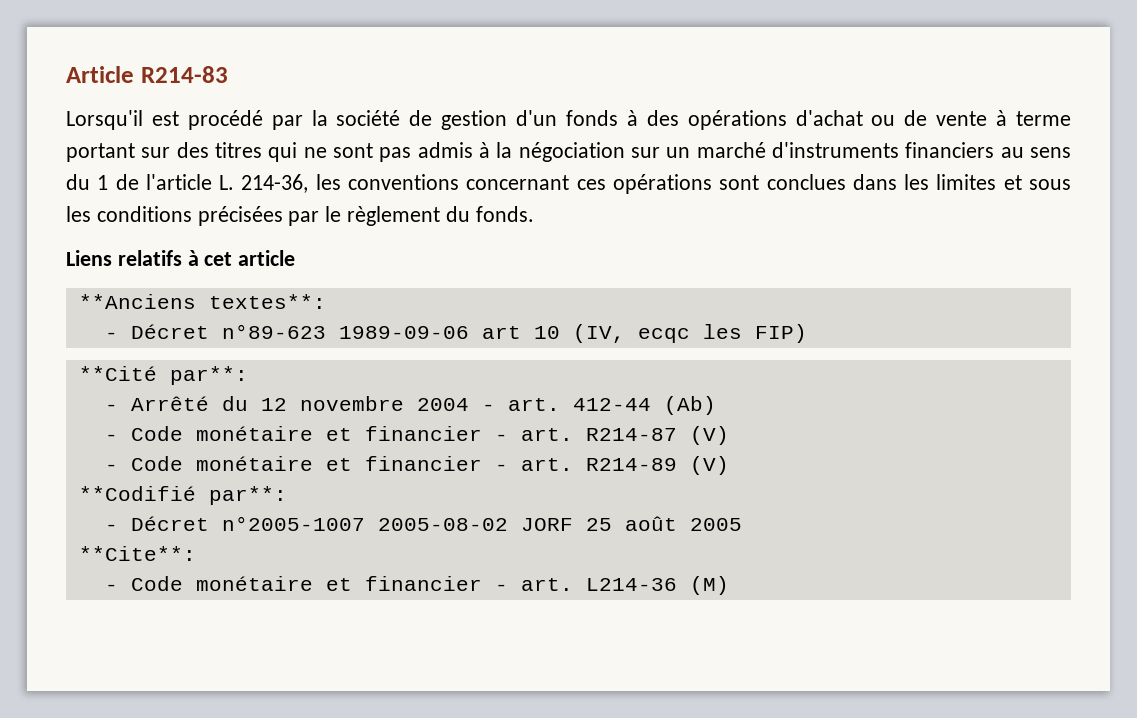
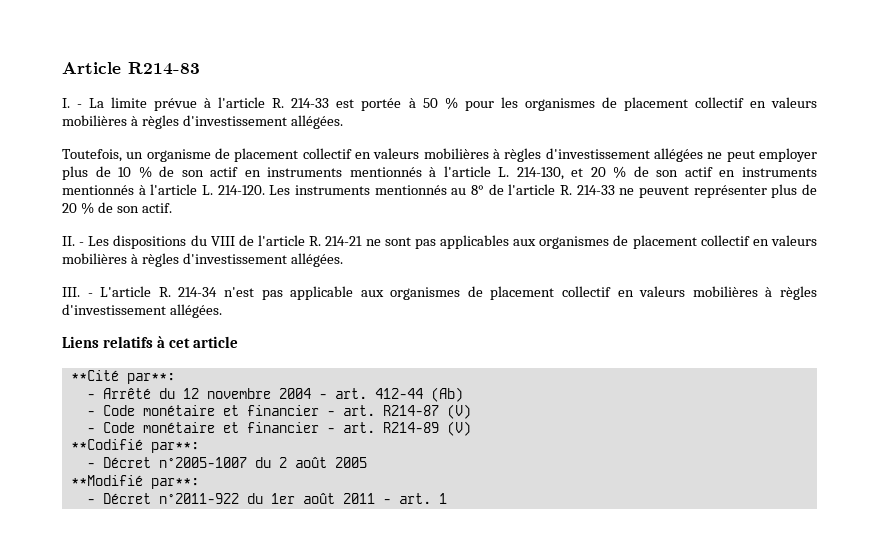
[66,110,1072,130] [66,142,1071,162] [66,174,1071,194] [66,206,534,226] Lorsqu'il est procédé par la société de gestion d'un fonds à des opérations d'achat ou de vente à terme portant sur des titres qui ne sont pas admis à la négociation sur un marché d'instruments financiers au sens du 1 de l'article L. 214-36, les conventions concernant ces opérations sont conclues dans les limites et sous les conditions précisées par le règlement du fonds. -> [62,97,817,111] [62,115,343,129] [62,148,817,162] [62,166,817,180] [62,184,817,198] [62,202,172,214] [62,235,817,249] [62,253,343,267] [62,286,818,300] [62,304,222,318] I. - La limite prévue à l'article R. 214-33 est portée à 50 % pour les organismes de placement collectif en valeurs mobilières à règles d'investissement allégées. // Toutefois, un organisme de placement collectif en valeurs mobilières à règles d'investissement allégées ne peut employer plus de 10 % de son actif en instruments mentionnés à l'article L. 214-130, et 20 % de son actif en instruments mentionnés à l'article L. 214-120. Les instruments mentionnés au 8° de l'article R. 214-33 ne peuvent représenter plus de 20 % de son actif. // II. - Les dispositions du VIII de l'article R. 214-21 ne sont pas applicables aux organismes de placement collectif en valeurs mobilières à règles d'investissement allégées. // III. - L'article R. 214-34 n'est pas applicable aux organismes de placement collectif en valeurs mobilières à règles d'investissement allégées.
[78,294,326,309] [104,324,807,343] // **Anciens textes**: // - Décret n°89-623 1989-09-06 art 10 (IV, ecqc les FIP) -> (238, 342) none
[377,518,612,531] 2005-08-02 JORF 25 -> [254,457,287,468] du 2
[78,546,196,561] [104,576,729,595] **Cite**: // - Code monétaire et financier - art. L214-36 (M) -> [70,475,199,489] [86,493,447,504] **Modifié par**: // - Décret n°2011-922 du 1er août 2011 - art. 1

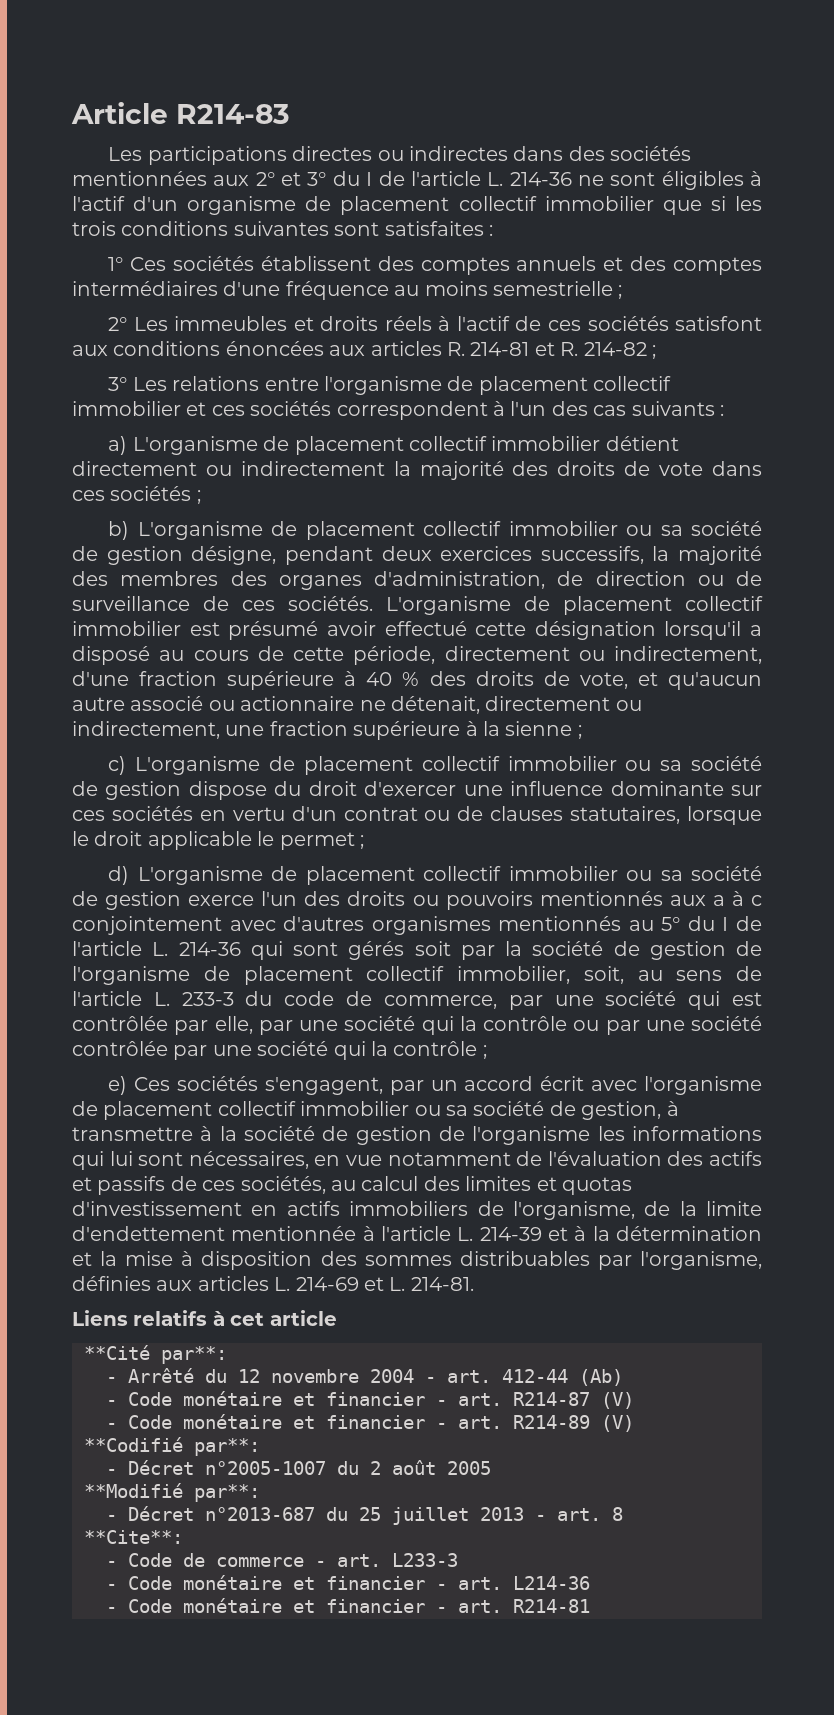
[62,97,817,111] [62,115,343,129] [62,148,817,162] [62,166,817,180] [62,184,817,198] [62,202,172,214] [62,235,817,249] [62,253,343,267] [62,286,818,300] [62,304,222,318] I. - La limite prévue à l'article R. 214-33 est portée à 50 % pour les organismes de placement collectif en valeurs mobilières à règles d'investissement allégées. // Toutefois, un organisme de placement collectif en valeurs mobilières à règles d'investissement allégées ne peut employer plus de 10 % de son actif en instruments mentionnés à l'article L. 214-130, et 20 % de son actif en instruments mentionnés à l'article L. 214-120. Les instruments mentionnés au 8° de l'article R. 214-33 ne peuvent représenter plus de 20 % de son actif. // II. - Les dispositions du VIII de l'article R. 214-21 ne sont pas applicables aux organismes de placement collectif en valeurs mobilières à règles d'investissement allégées. // III. - L'article R. 214-34 n'est pas applicable aux organismes de placement collectif en valeurs mobilières à règles d'investissement allégées. -> [108,146,692,165] [72,171,762,190] [72,196,762,215] [72,221,493,236] [108,256,762,275] [72,281,623,300] [108,316,763,331] [72,341,656,359] [108,376,672,395] [72,401,724,420] [108,436,679,455] [72,461,763,480] [72,486,201,504] [108,521,762,540] [72,546,762,565] [72,571,762,590] [72,596,763,615] [72,621,762,640] [72,646,762,665] [72,671,763,690] [72,696,642,714] [72,721,582,740] [108,756,762,775] [72,781,762,800] [72,806,762,825] [72,831,364,850] [108,866,762,885] [72,891,763,910] [72,916,762,935] [72,941,762,960] [72,966,762,985] [72,991,763,1010] [72,1016,762,1035] [72,1041,487,1060] [108,1076,762,1095] [72,1101,679,1120] [72,1126,762,1145] [72,1151,763,1170] [72,1176,632,1195] [72,1201,762,1220] [72,1226,762,1241] [72,1251,762,1270] [72,1276,474,1291] Les participations directes ou indirectes dans des sociétés mentionnées aux 2° et 3° du I de l'article L. 214-36 ne sont éligibles à l'actif d'un organisme de placement collectif immobilier que si les trois conditions suivantes sont satisfaites : // 1° Ces sociétés établissent des comptes annuels et des comptes intermédiaires d'une fréquence au moins semestrielle ; // 2° Les immeubles et droits réels à l'actif de ces sociétés satisfont aux conditions énoncées aux articles R. 214-81 et R. 214-82 ; // 3° Les relations entre l'organisme de placement collectif immobilier et ces sociétés correspondent à l'un des cas suivants : // a) L'organisme de placement collectif immobilier détient directement ou indirectement la majorité des droits de vote dans ces sociétés ; // b) L'organisme de placement collectif immobilier ou sa société de gestion désigne, pendant deux exercices successifs, la majorité des membres des organes d'administration, de direction ou de surveillance de ces sociétés. L'organisme de placement collectif immobilier est présumé avoir effectué cette désignation lorsqu'il a disposé au cours de cette période, directement ou indirectement, d'une fraction supérieure à 40 % des droits de vote, et qu'aucun autre associé ou actionnaire ne détenait, directement ou indirectement, une fraction supérieure à la sienne ; // c) L'organisme de placement collectif immobilier ou sa société de gestion dispose du droit d'exercer une influence dominante sur ces sociétés en vertu d'un contrat ou de clauses statutaires, lorsque le droit applicable le permet ; // d) L'organisme de placement collectif immobilier ou sa société de gestion exerce l'un des droits ou pouvoirs mentionnés aux a à c conjointement avec d'autres organismes mentionnés au 5° du I de l'article L. 214-36 qui sont gérés soit par la société de gestion de l'organisme de placement collectif immobilier, soit, au sens de l'article L. 233-3 du code de commerce, par une société qui est contrôlée par elle, par une société qui la contrôle ou par une société contrôlée par une société qui la contrôle ; // e) Ces sociétés s'engagent, par un accord écrit avec l'organisme de placement collectif immobilier ou sa société de gestion, à transmettre à la société de gestion de l'organisme les informations qui lui sont nécessaires, en vue notamment de l'évaluation des actifs et passifs de ces sociétés, au calcul des limites et quotas d'investissement en actifs immobiliers de l'organisme, de la limite d'endettement mentionnée à l'article L. 214-39 et à la détermination et la mise à disposition des sommes distribuables par l'organisme, définies aux articles L. 214-69 et L. 214-81.
[158,493,447,504] n°2011-922 du 1er août 2011 - art. 1 -> [205,1507,623,1525] [84,1530,183,1544] [106,1553,458,1567] [106,1575,590,1590] [106,1598,590,1613] n°2013-687 du 25 juillet 2013 - art. 8 // **Cite**: // - Code de commerce - art. L233-3 // - Code monétaire et financier - art. L214-36 // - Code monétaire et financier - art. R214-81

